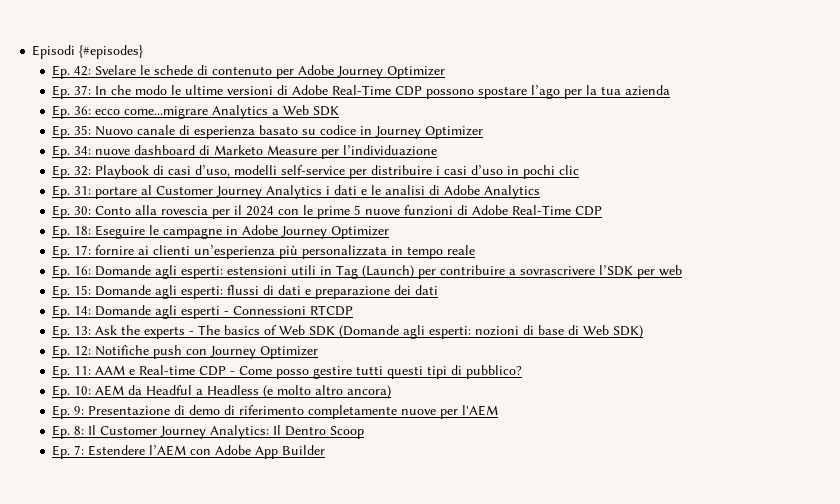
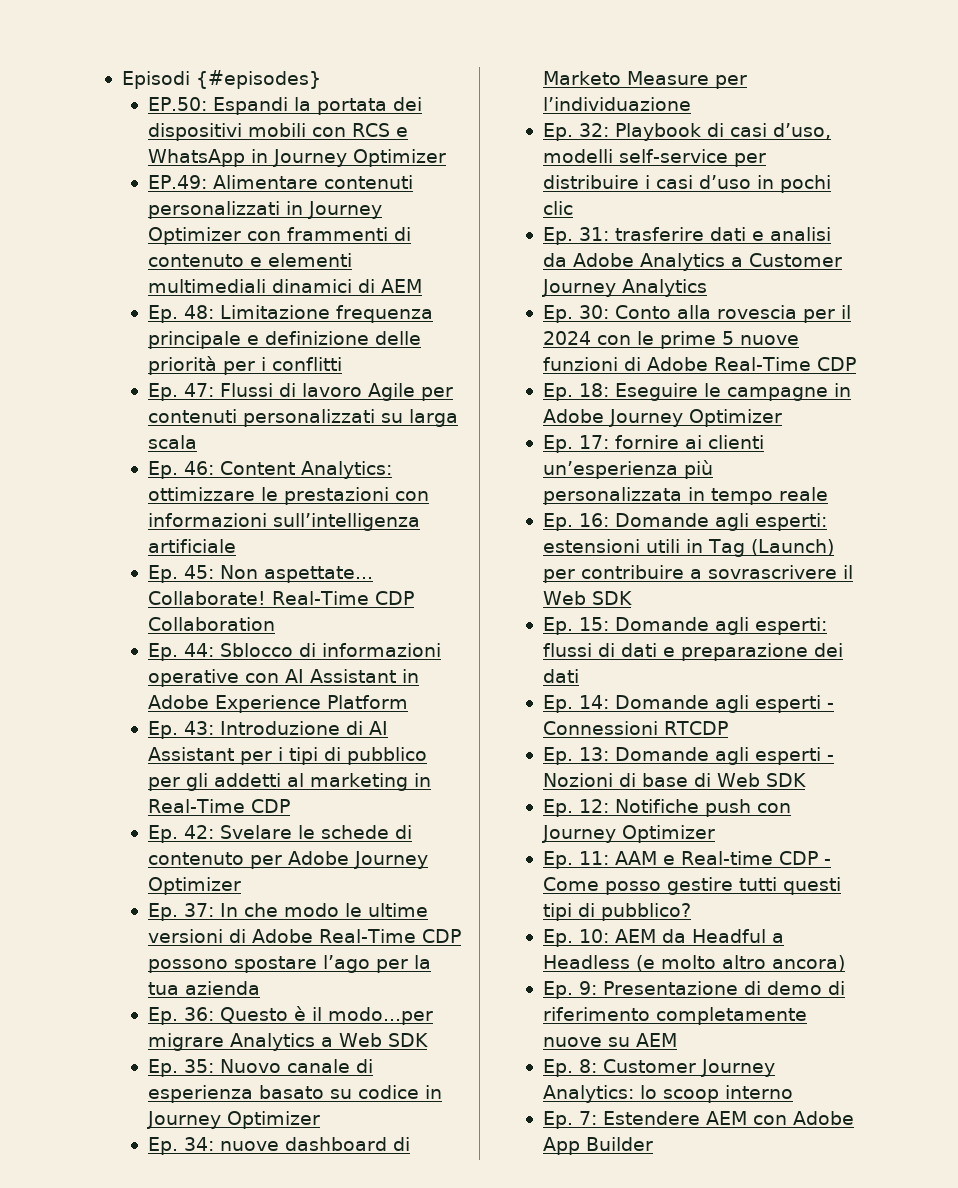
(144, 52) none -> [148,97,423,115] [148,123,409,141] [148,149,447,167] [148,175,414,189] [148,201,383,219] [148,227,412,245] [148,253,353,267] [148,279,423,293] [148,305,434,323] [148,331,422,349] [148,356,343,375] [148,383,454,401] [148,409,459,427] [148,435,198,449] [148,461,393,479] [148,487,430,505] [148,513,421,531] [148,539,237,553] [148,565,374,583] [148,591,415,605] [148,617,276,631] [148,643,442,661] [148,669,420,687] [148,695,409,713] [148,721,389,739] [148,747,428,765] [148,773,432,791] [148,799,291,813] // EP.50: Espandi la portata dei dispositivi mobili con RCS e WhatsApp in Journey Optimizer // EP.49: Alimentare contenuti personalizzati in Journey Optimizer con frammenti di contenuto e elementi multimediali dinamici di AEM // Ep. 48: Limitazione frequenza principale e definizione delle priorità per i conflitti // Ep. 47: Flussi di lavoro Agile per contenuti personalizzati su larga scala // Ep. 46: Content Analytics: ottimizzare le prestazioni con informazioni sull’intelligenza artificiale // Ep. 45: Non aspettate... Collaborate! Real-Time CDP Collaboration // Ep. 44: Sblocco di informazioni operative con AI Assistant in Adobe Experience Platform // Ep. 43: Introduzione di AI Assistant per i tipi di pubblico per gli addetti al marketing in Real-Time CDP
[95,106,209,119] ecco come...migrare -> [220,1006,434,1025] [148,1033,225,1051] Questo è il modo...per migrare
[95,185,481,199] portare al Customer Journey Analytics i dati e le analisi di Adobe -> [615,227,832,241] [543,253,843,271] [542,279,617,297] trasferire dati e analisi da Adobe Analytics a Customer Journey
[599,265,683,279] l’SDK per web -> [843,565,854,579] [543,591,633,605] il Web SDK
[95,325,520,339] Ask the experts - The basics of Web SDK (Domande agli esperti: nozioni -> [615,747,835,765] [543,773,614,787] Domande agli esperti - Nozioni
[613,325,644,338] SDK) -> [766,773,807,787] SDK
[440,405,499,419] per l'AEM -> [608,1033,678,1047] su AEM
[88,425,97,435] Il -> (598, 1066) none
[273,425,365,439] Il Dentro Scoop -> [640,1085,794,1103] lo scoop interno
[149,445,187,456] l’AEM -> [706,1111,748,1125] AEM

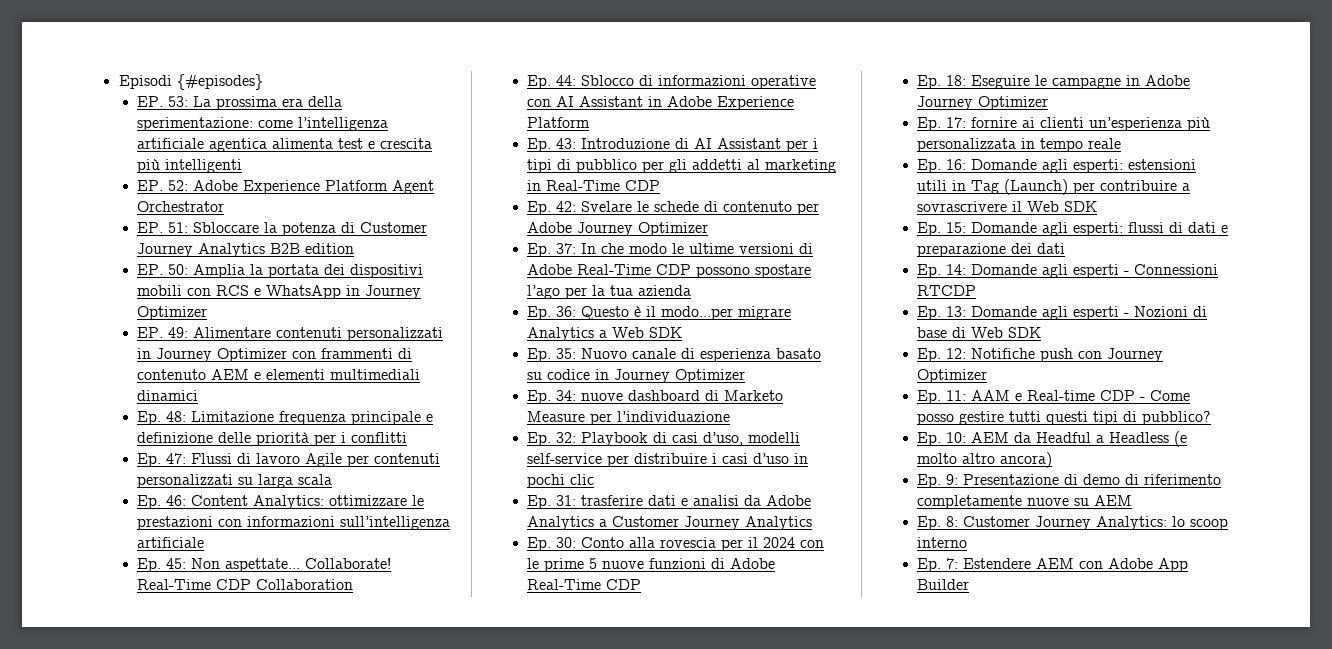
[148,97,289,115] EP.50: Espandi -> [137,96,343,110] [137,117,389,131] [137,138,433,152] [137,159,243,173] [137,180,435,194] [137,201,225,212] [137,222,428,236] [137,243,355,257] [137,264,246,278] EP. 53: La prossima era della sperimentazione: come l’intelligenza artificiale agentica alimenta test e crescita più intelligenti // EP. 52: Adobe Experience Platform Agent Orchestrator // EP. 51: Sbloccare la potenza di Customer Journey Analytics B2B edition // EP. 50: Amplia
[148,175,208,189] EP.49: -> [137,327,189,338] EP. 49:
(245, 260) none -> [211,369,250,380] AEM
[358,279,423,293] di AEM -> (199, 395) none

